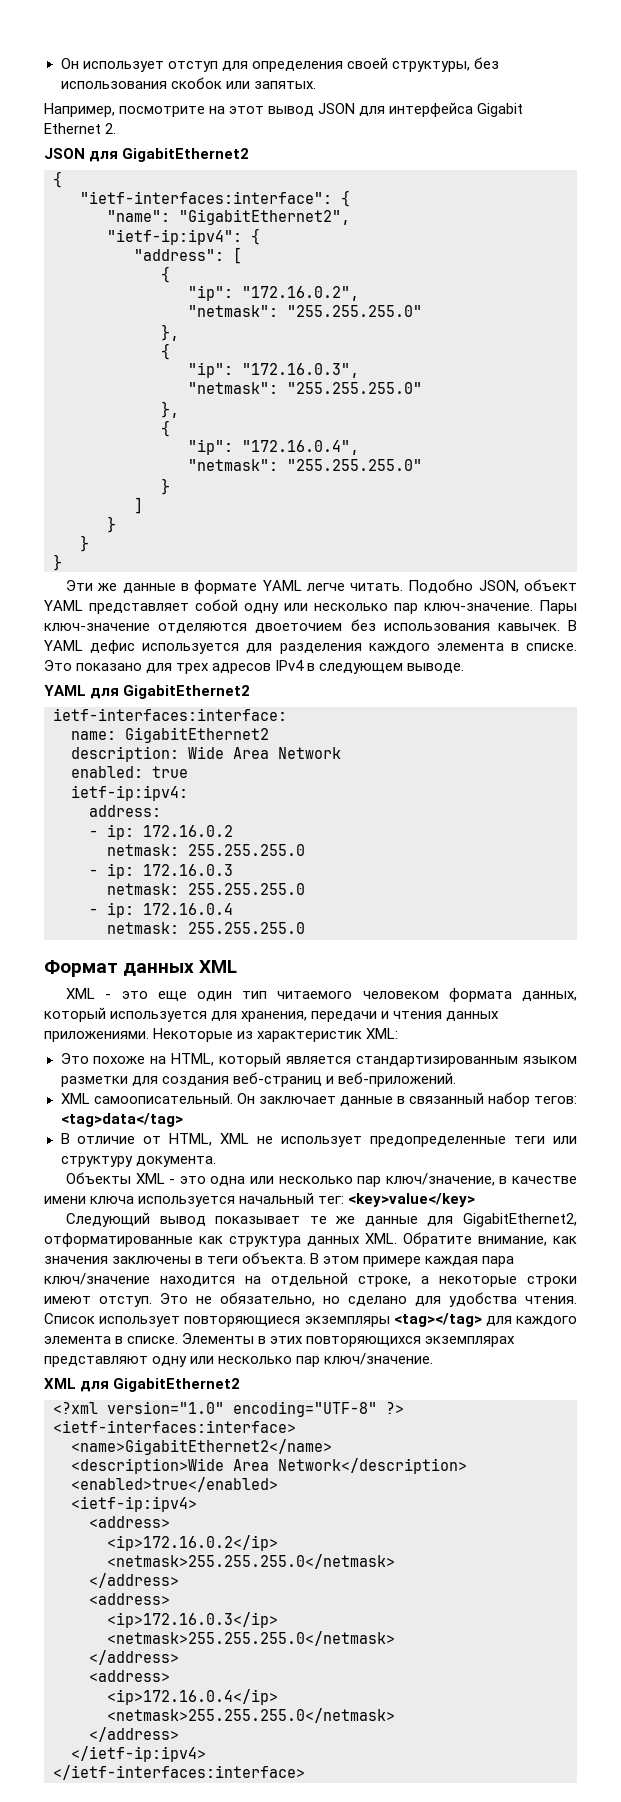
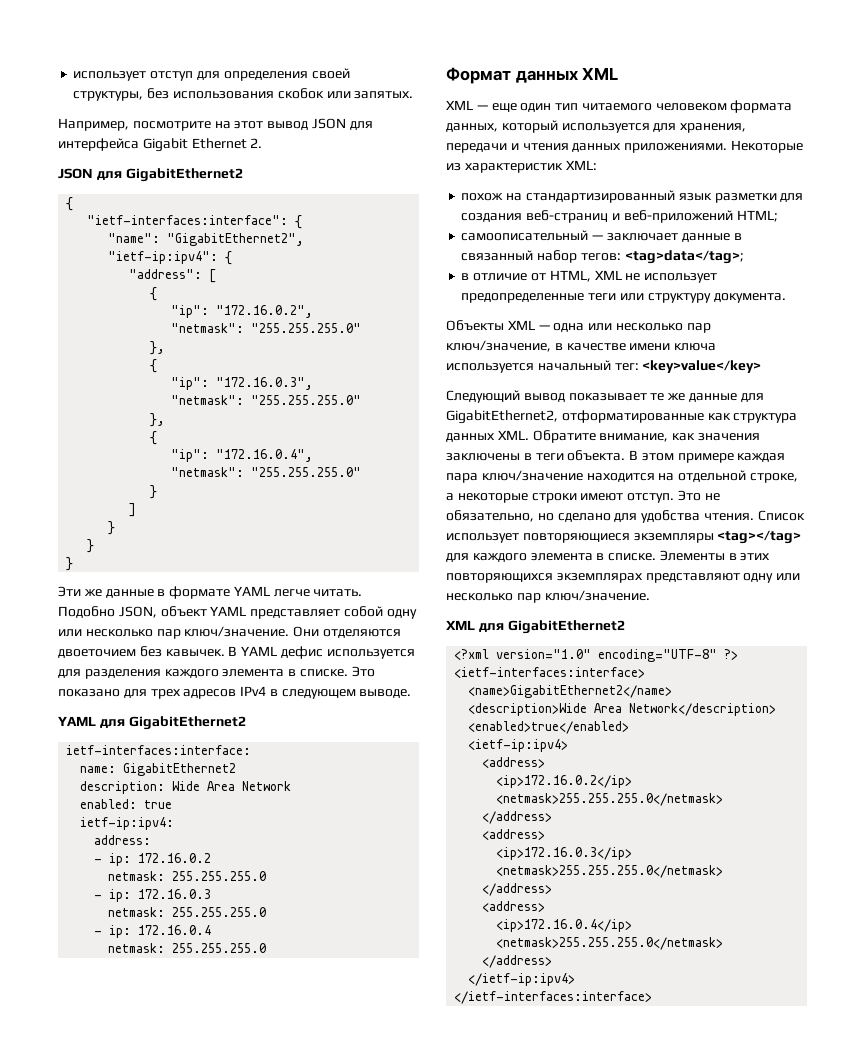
[60,58,79,69] Он -> (73, 76) none
[424,600,577,614] [44,623,150,631] ключ-значение. Пары ключ-значение -> [184,626,320,637] ключ/значение. Они
[383,623,490,631] использования -> (162, 651) none
[105,991,148,999] - это -> [476,105,488,110] —
[60,1052,577,1067] Это похоже на HTML, который является стандартизированным языком -> [461,190,712,203] похож на стандартизированный язык
[337,1072,456,1087] [60,1092,255,1104] веб-приложений. // XML самоописательный. Он -> [623,210,778,223] [461,230,604,241] веб-приложений HTML; // самоописательный —
[60,1113,183,1127] [60,1133,70,1144] <tag>data</tag> // В -> [624,250,744,264] [461,273,470,280] <tag>data</tag>; // в
[169,1176,206,1184] - это -> [538,325,550,330] —

